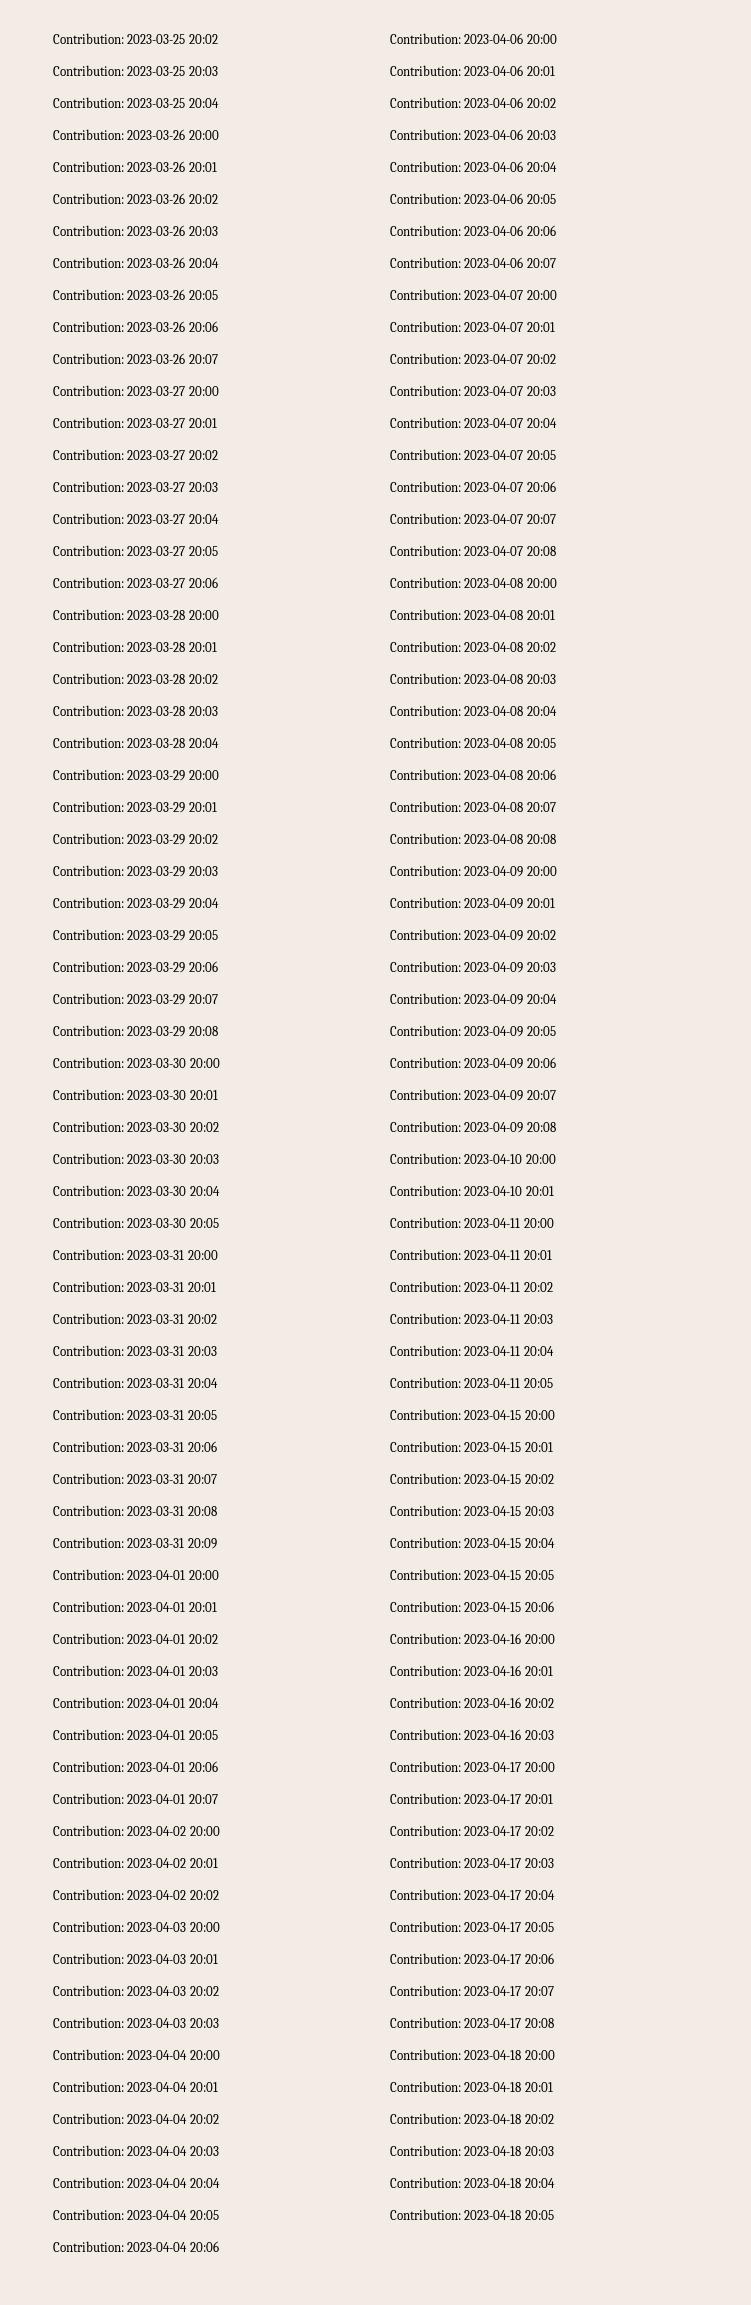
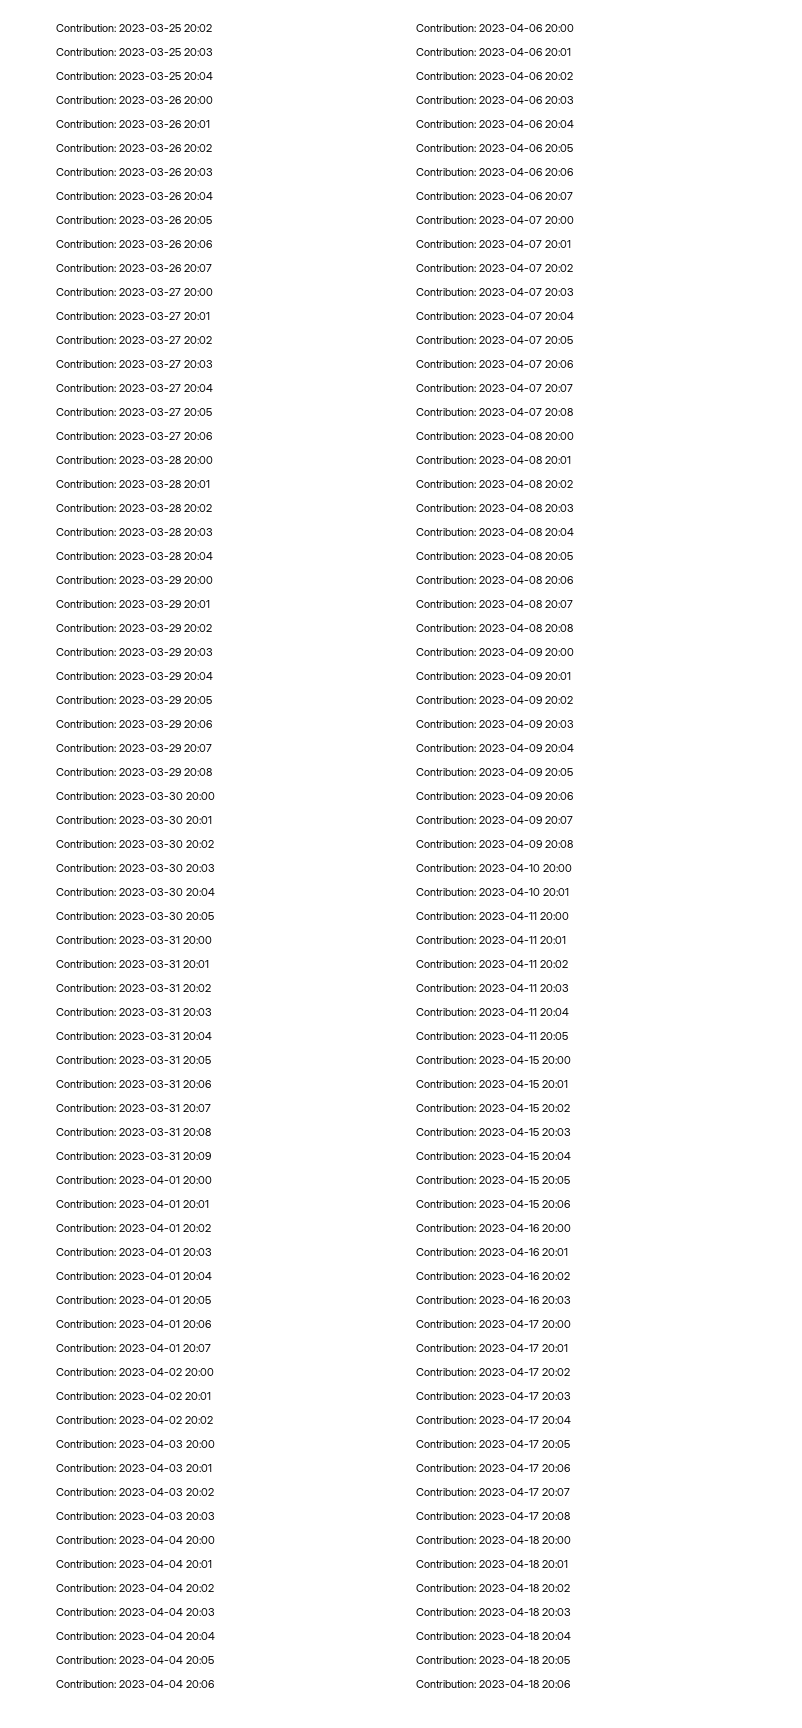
(554, 2215) none -> [416,1680,570,1688] // Contribution: 2023-04-18 20:06

